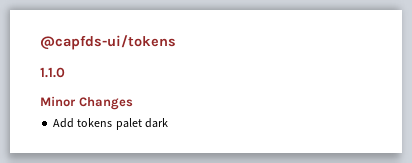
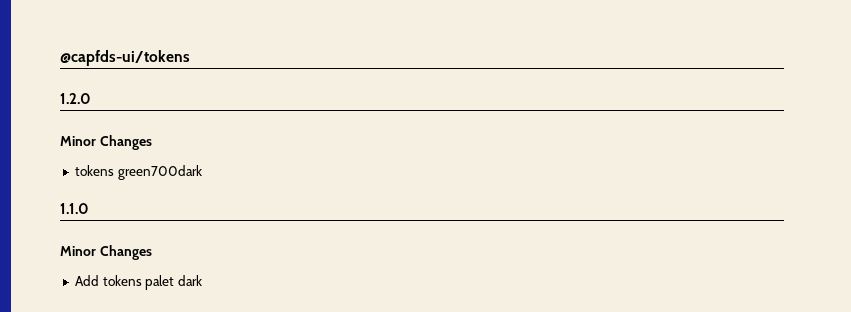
(176, 42) none -> [60,93,91,104] [60,135,152,150] [74,165,202,180] // 1.2.0 // Minor Changes // tokens green700dark

